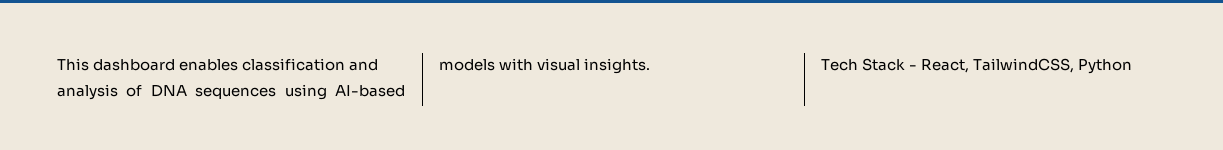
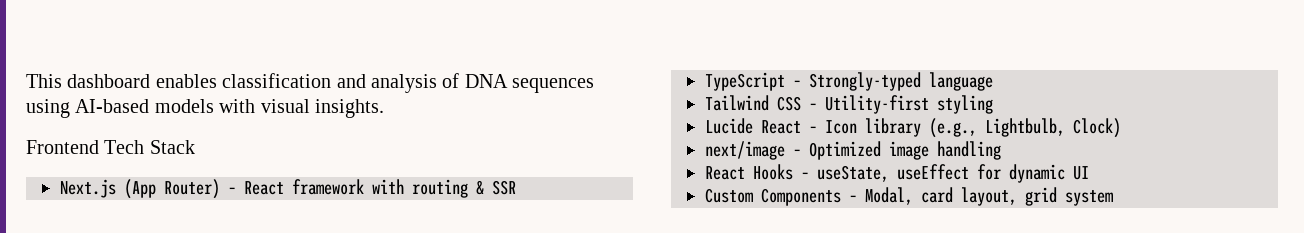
(651, 66) none -> [26,140,99,154] Frontend
[909,58,1133,74] - React, TailwindCSS, Python -> [60,179,516,199] [705,72,993,91] [705,95,993,114] [705,118,1121,138] [705,141,1001,160] [705,164,1089,183] [705,187,1113,206] // Next.js (App Router) – React framework with routing & SSR // TypeScript – Strongly-typed language // Tailwind CSS – Utility-first styling // Lucide React – Icon library (e.g., Lightbulb, Clock) // next/image – Optimized image handling // React Hooks – useState, useEffect for dynamic UI // Custom Components – Modal, card layout, grid system

